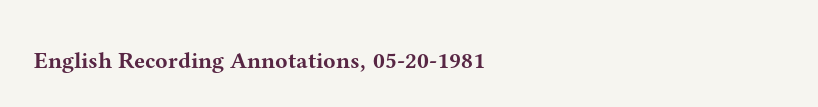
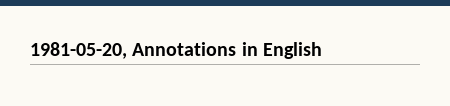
[34,52,485,73] English Recording Annotations, 05-20-1981 -> [30,42,322,59] 1981-05-20, Annotations in English

